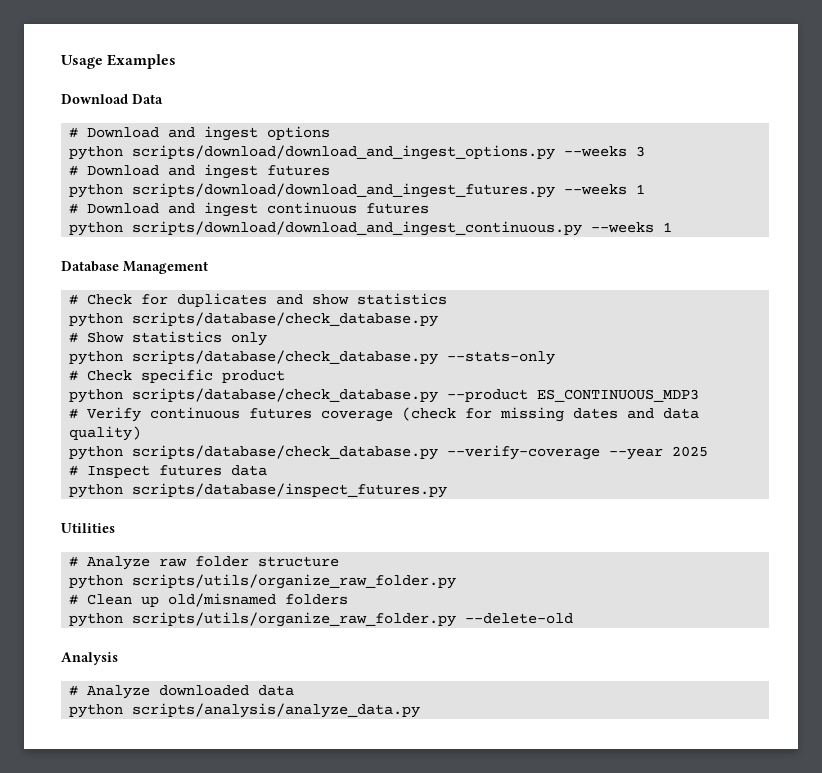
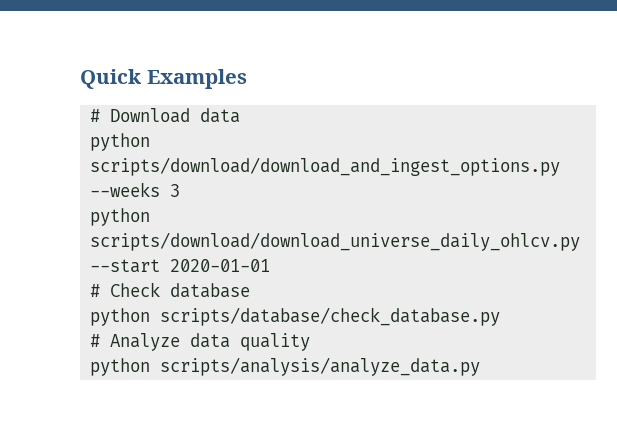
[61,55,103,69] Usage -> [80,69,142,89] Quick
[61,94,163,104] [69,126,331,141] // Download Data // # Download and ingest options -> [89,108,240,123] // # Download data
[69,164,331,179] [69,183,646,198] [69,202,430,217] [69,221,673,236] [61,261,208,274] [69,293,448,307] [69,312,439,327] [69,331,268,346] [69,350,556,365] [69,369,286,383] [69,388,700,403] [69,407,700,422] [69,426,142,441] [69,445,709,460] [69,465,268,478] [69,483,448,498] [61,523,115,533] [69,556,340,570] [69,574,457,589] [69,593,349,607] [69,612,574,627] [61,652,118,665] [69,685,295,699] # Download and ingest futures // python scripts/download/download_and_ingest_futures.py --weeks 1 // # Download and ingest continuous futures // python scripts/download/download_and_ingest_continuous.py --weeks 1 // Database Management // # Check for duplicates and show statistics // python scripts/database/check_database.py // # Show statistics only // python scripts/database/check_database.py --stats-only // # Check specific product // python scripts/database/check_database.py --product ES_CONTINUOUS_MDP3 // # Verify continuous futures coverage (check for missing dates and data quality) // python scripts/database/check_database.py --verify-coverage --year 2025 // # Inspect futures data // python scripts/database/inspect_futures.py // Utilities // # Analyze raw folder structure // python scripts/utils/organize_raw_folder.py // # Clean up old/misnamed folders // python scripts/utils/organize_raw_folder.py --delete-old // Analysis // # Analyze downloaded data -> [89,208,150,226] [89,232,580,251] [89,259,270,273] [89,282,250,298] [89,307,500,326] [89,333,310,351] python scripts/download/download_universe_daily_ohlcv.py --start 2020-01-01 // # Check database // python scripts/database/check_database.py // # Analyze data quality

